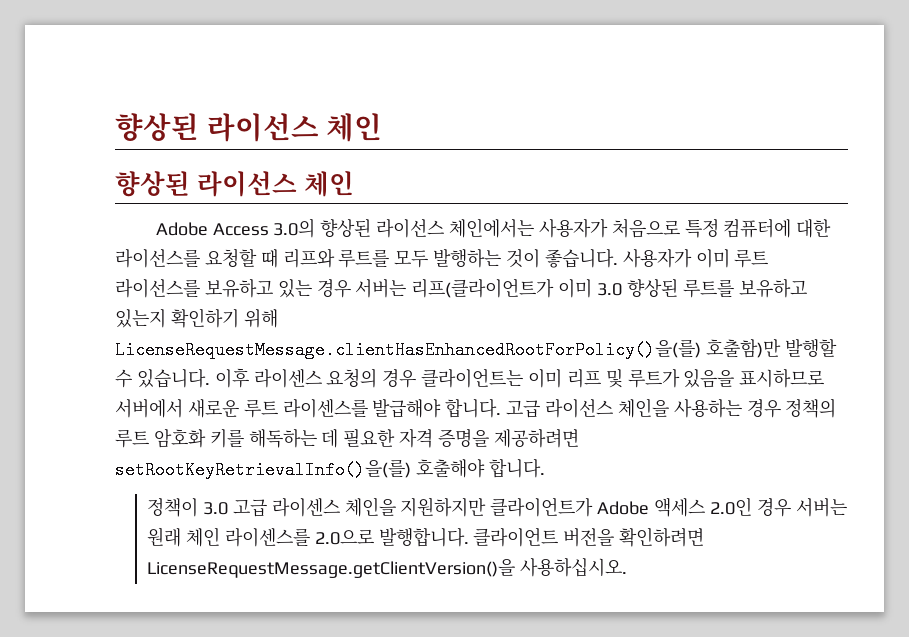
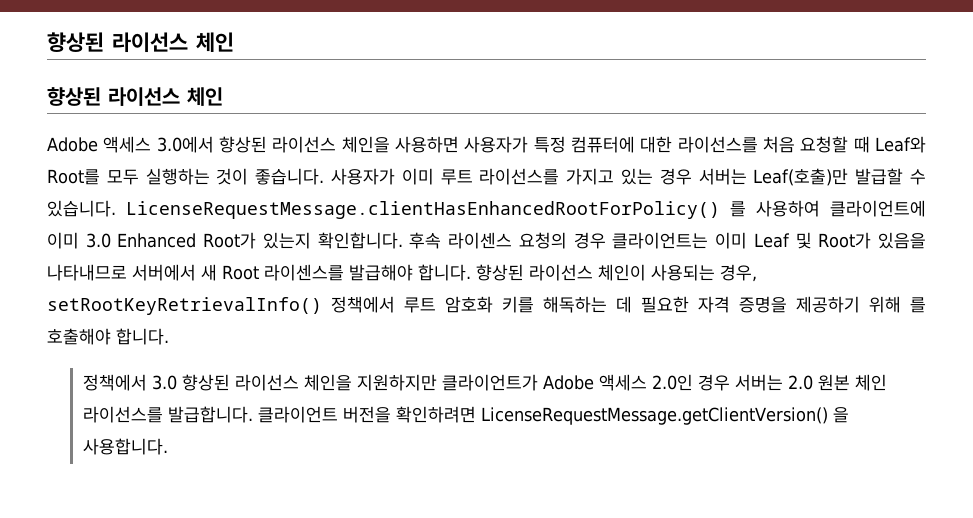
[212,218,680,238] Access 3.0의 향상된 라이선스 체인에서는 사용자가 처음으로 -> [103,136,529,153] 액세스 3.0에서 향상된 라이선스 체인을 사용하면 사용자가
(200, 258) none -> [763,136,796,153] 처음
[282,248,502,268] 리프와 루트를 모두 발행하는 -> [875,136,927,153] [47,168,210,185] Leaf와 Root를 모두 실행하는
[204,279,273,298] 보유하고 -> [566,168,615,185] 가지고
[411,278,807,298] [115,308,278,328] [115,339,837,359] [115,368,249,388] 리프(클라이언트가 이미 3.0 향상된 루트를 보유하고 있는지 확인하기 위해 LicenseRequestMessage.clientHasEnhancedRootForPolicy()을(를) 호출함)만 발행할 수 있습니다. 이후 -> [753,168,927,186] [47,200,926,219] [47,232,442,249] Leaf(호출)만 발급할 수 있습니다. LicenseRequestMessage.clientHasEnhancedRootForPolicy() 를 사용하여 클라이언트에 이미 3.0 Enhanced Root가 있는지 확인합니다. 후속
[566,369,825,388] [115,398,837,418] 리프 및 루트가 있음을 표시하므로 서버에서 새로운 루트 라이센스를 발급해야 합니다. 고급 라이선스 체인을 사용하는 경우 정책의 -> [753,232,926,249] [47,264,757,282] [47,296,395,315] Leaf 및 Root가 있음을 나타내므로 서버에서 새 Root 라이센스를 발급해야 합니다. 향상된 라이선스 체인이 사용되는 경우, setRootKeyRetrievalInfo() 정책에서
[493,429,579,448] [115,459,411,479] 제공하려면 setRootKeyRetrievalInfo()을(를) -> [796,296,926,313] 제공하기 위해 를
[147,498,340,517] 정책이 3.0 고급 라이센스 -> [82,374,299,391] 정책에서 3.0 향상된 라이선스
[147,527,705,547] [147,558,628,578] 원래 체인 라이센스를 2.0으로 발행합니다. 클라이언트 버전을 확인하려면 LicenseRequestMessage.getClientVersion()을 사용하십시오. -> [787,374,887,391] [82,406,849,425] [82,438,168,455] 2.0 원본 체인 라이선스를 발급합니다. 클라이언트 버전을 확인하려면 LicenseRequestMessage.getClientVersion() 을 사용합니다.

